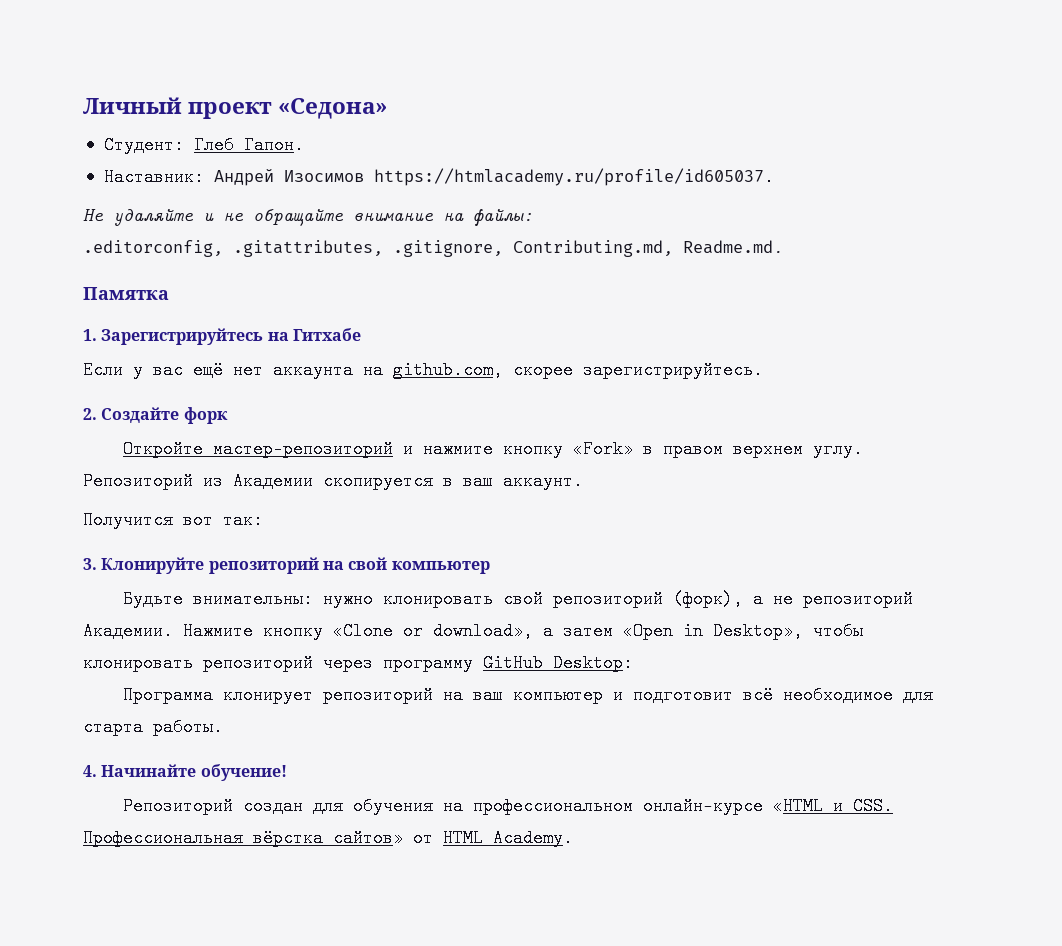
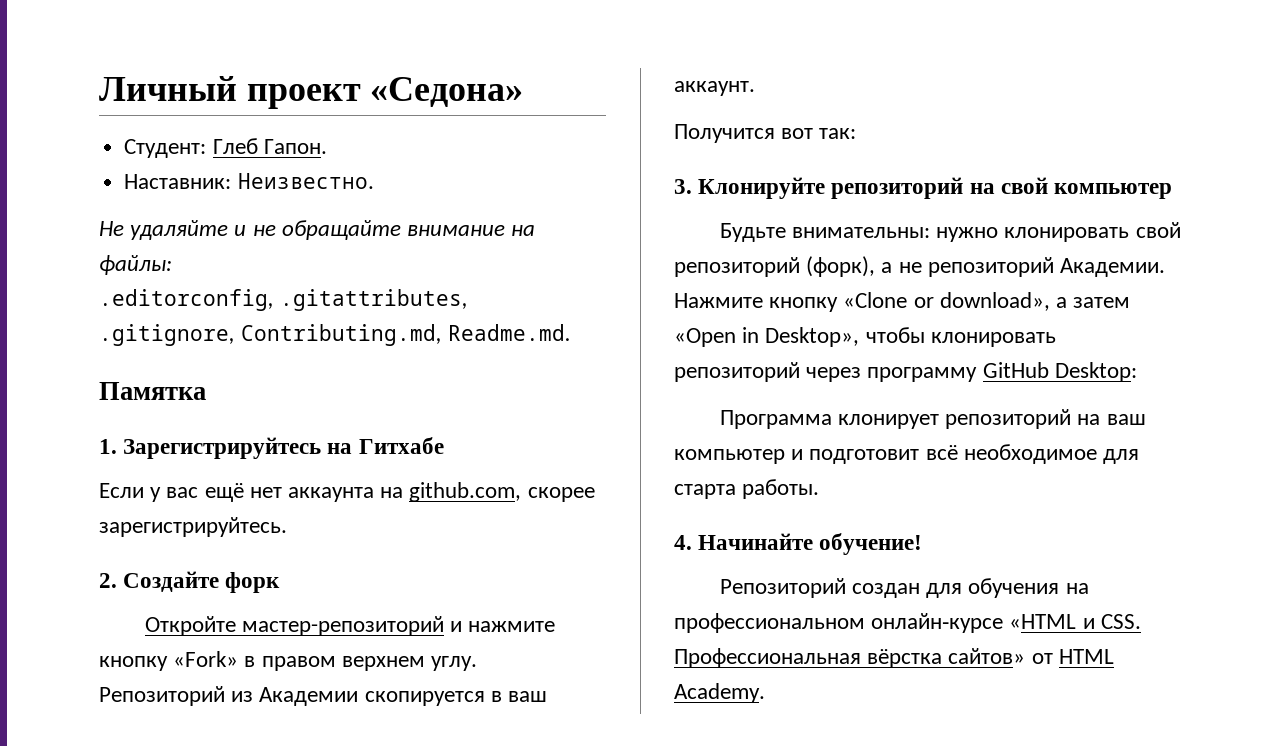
[213,168,774,186] Андрей Изосимов https://htmlacademy.ru/profile/id605037. -> [237,173,374,189] Неизвестно.

